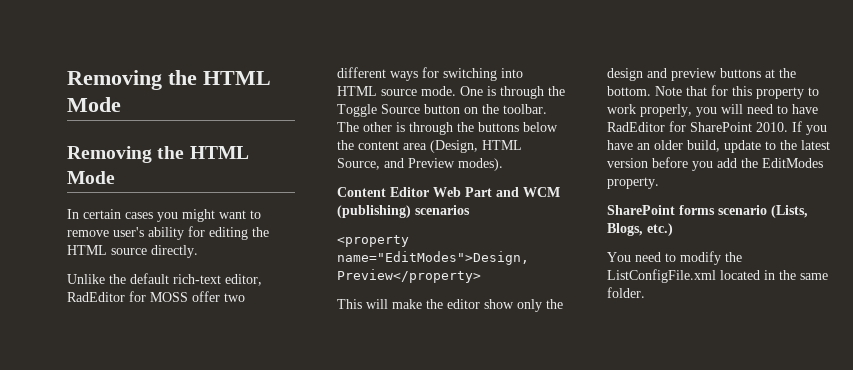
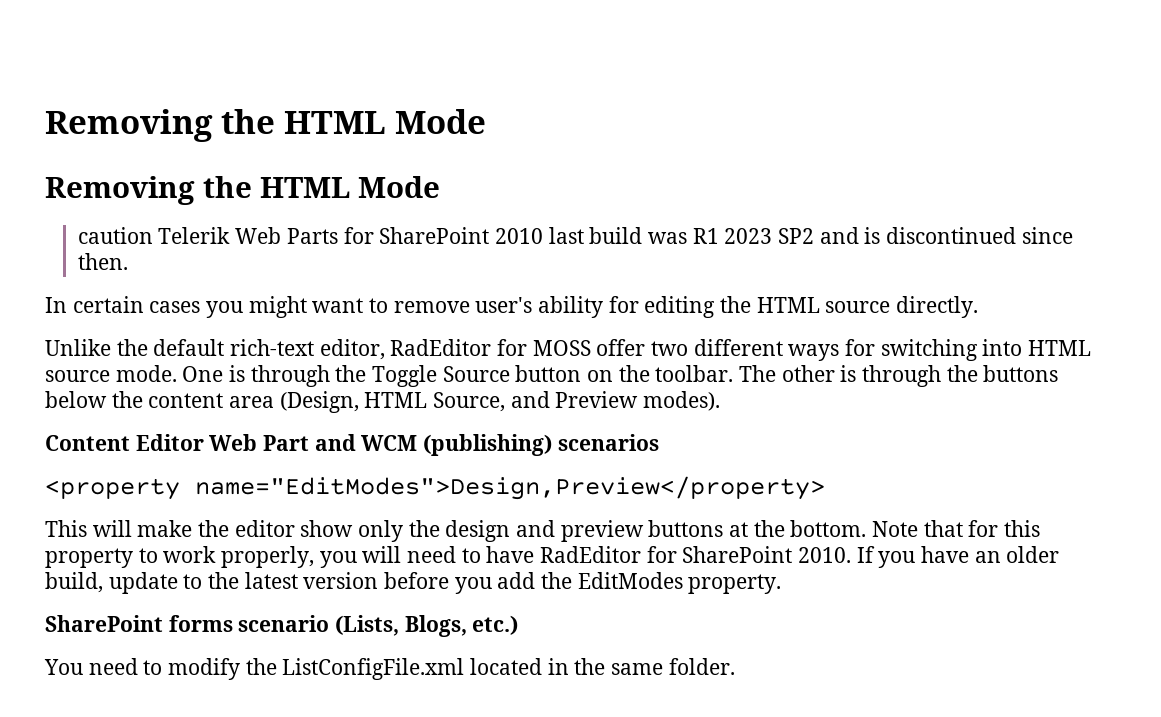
(115, 177) none -> [77,227,1073,244] [77,253,128,270] // caution Telerik Web Parts for SharePoint 2010 last build was R1 2023 SP2 and is discontinued since then.

